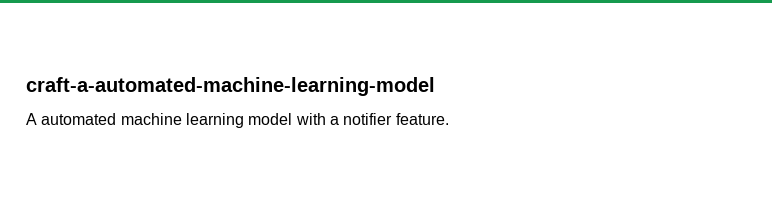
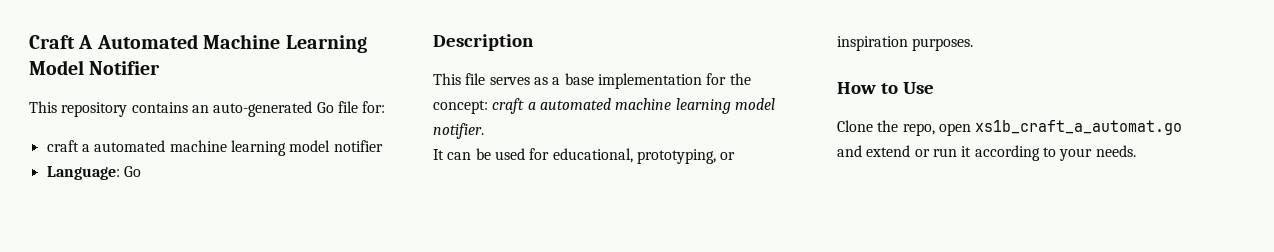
[26,77,435,96] [26,113,449,128] craft-a-automated-machine-learning-model // A automated machine learning model with a notifier feature. -> [29,34,367,53] [29,60,161,75] [29,101,386,117] [46,140,383,156] [46,166,141,180] [433,34,534,51] [433,73,751,89] [433,98,775,114] [433,123,484,139] [433,148,736,164] [837,36,974,51] [837,82,934,94] [837,120,1183,136] [837,145,1136,161] Craft A Automated Machine Learning Model Notifier // This repository contains an auto-generated Go file for: // craft a automated machine learning model notifier // Language: Go // Description // This file serves as a base implementation for the concept: craft a automated machine learning model notifier. // It can be used for educational, prototyping, or inspiration purposes. // How to Use // Clone the repo, open xs1b_craft_a_automat.go and extend or run it according to your needs.

